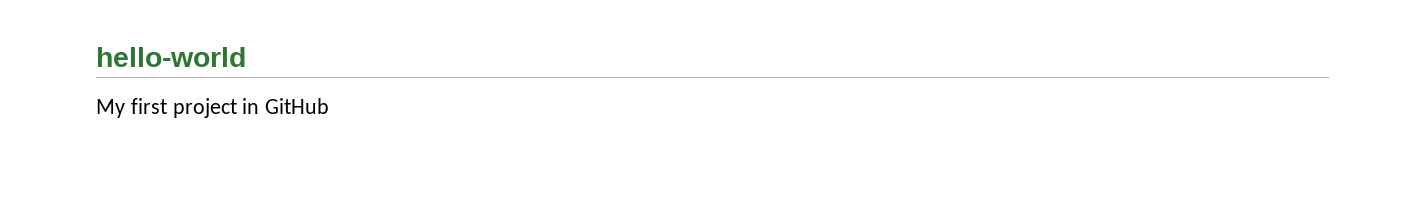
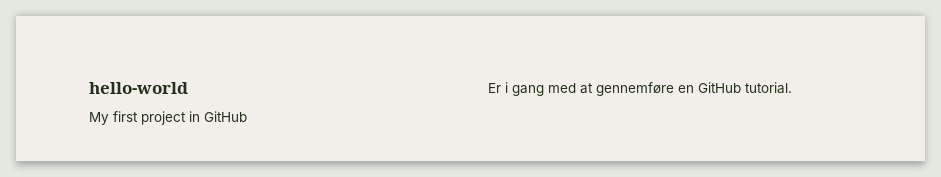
(330, 106) none -> [488,82,792,96] // Er i gang med at gennemføre en GitHub tutorial.

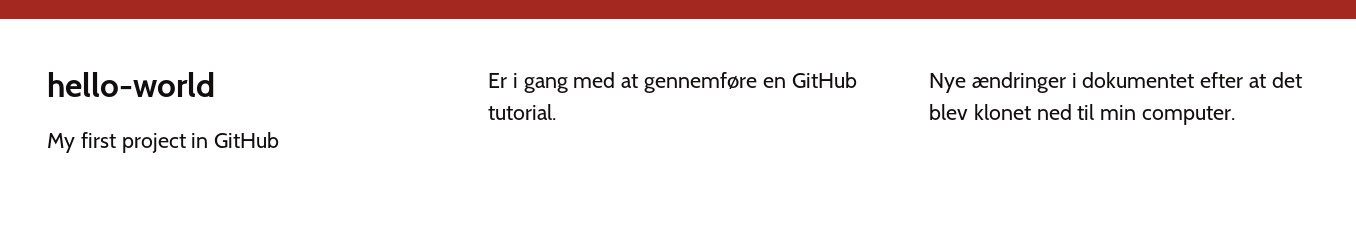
(792, 88) none -> [929,72,1302,93] [929,104,1236,125] // Nye ændringer i dokumentet efter at det blev klonet ned til min computer.

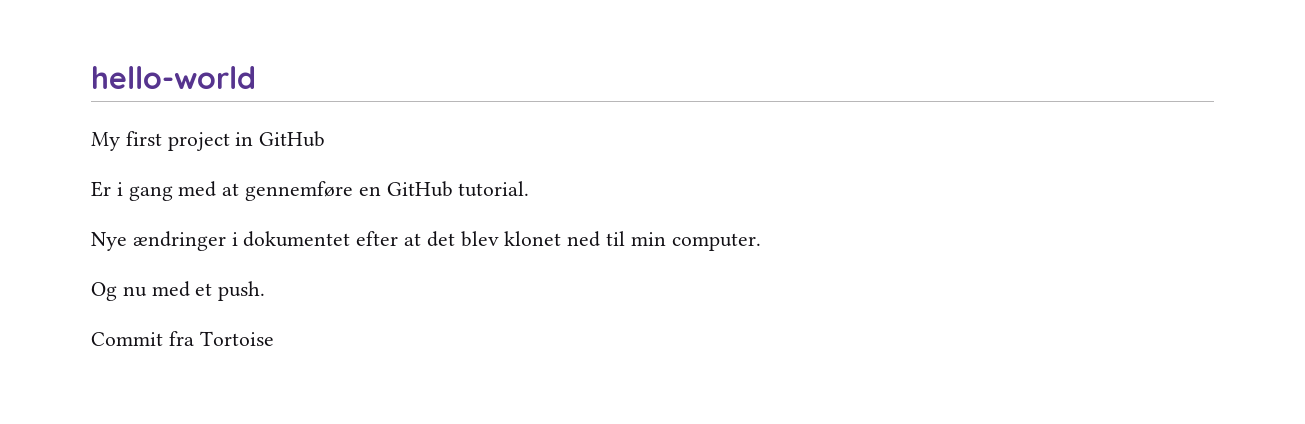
(1236, 115) none -> [91,281,266,301] [91,331,274,346] // Og nu med et push. // Commit fra Tortoise

